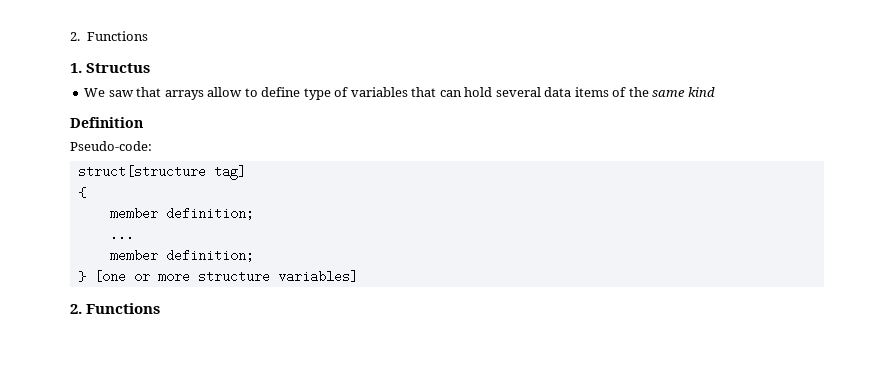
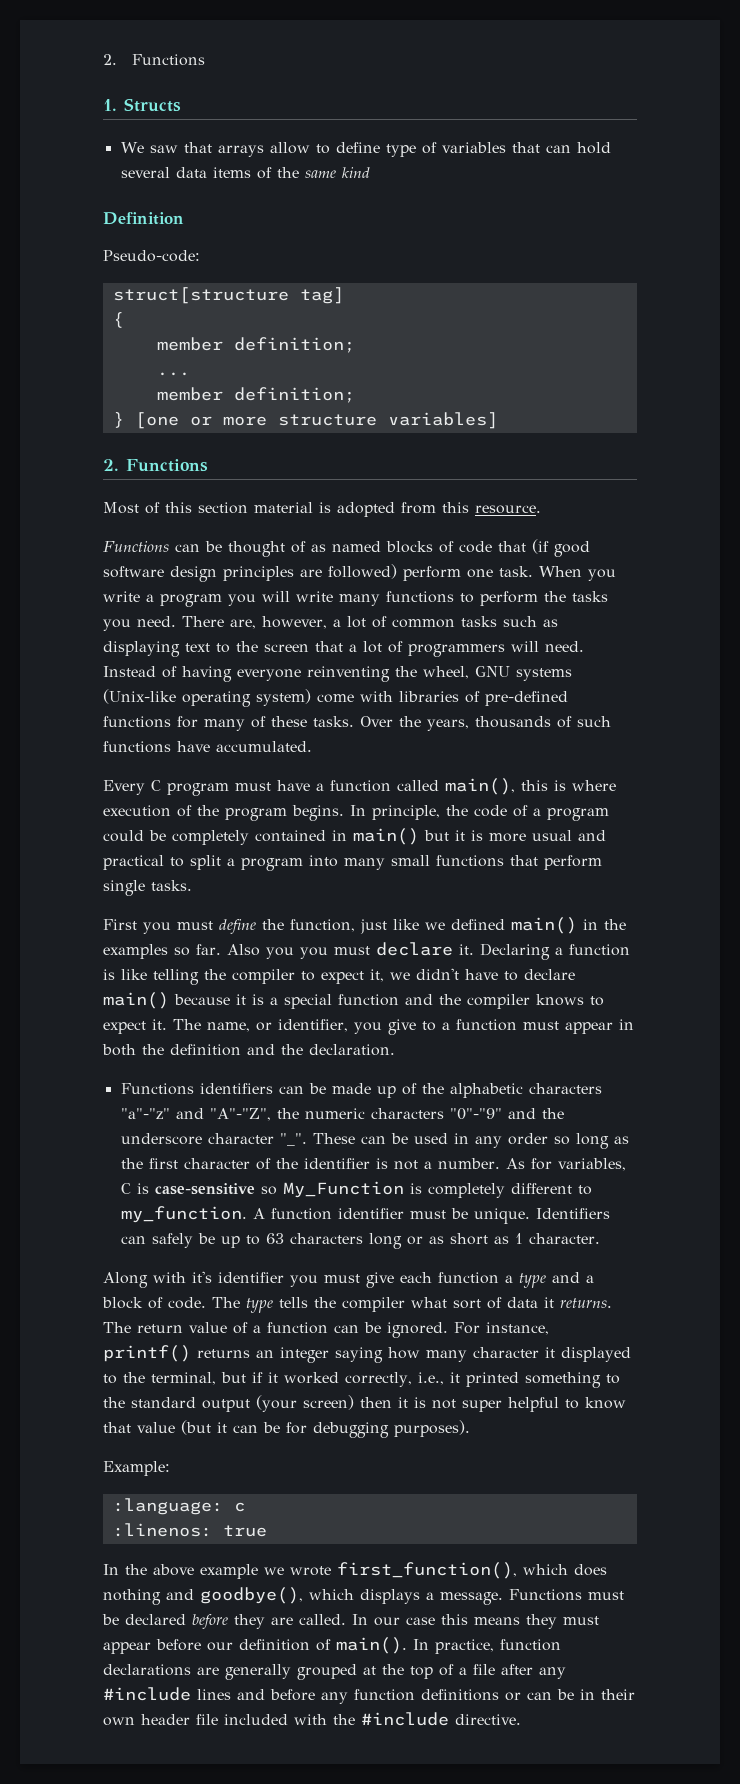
[86,63,151,73] Structus -> [124,98,181,112] Structs
(161, 308) none -> [103,502,541,517] [103,539,590,557] [103,564,616,582] [103,591,608,607] [103,616,558,631] [103,641,584,657] [103,666,572,682] [103,689,568,707] [103,716,611,731] [103,741,312,753] [103,778,616,796] [103,805,609,821] [103,828,606,845] [103,855,602,871] [103,880,192,896] [103,917,626,934] [103,942,630,960] [103,968,575,985] [103,992,604,1009] [103,1019,634,1035] [102,1044,395,1056] [120,1083,602,1098] [120,1108,564,1121] [120,1133,629,1149] [120,1158,626,1171] [120,1181,592,1198] [120,1206,610,1224] [120,1233,600,1249] [103,1271,594,1288] [102,1297,612,1313] [103,1322,549,1338] [103,1345,631,1363] [103,1372,620,1388] [103,1395,626,1412] [103,1420,470,1438] [103,1461,170,1476] [112,1498,245,1515] [112,1523,267,1537] [103,1562,607,1579] [103,1587,624,1605] [102,1614,599,1629] [103,1637,561,1654] [103,1664,566,1680] [103,1687,635,1704] [103,1712,521,1726] // Most of this section material is adopted from this resource. // Functions can be thought of as named blocks of code that (if good software design principles are followed) perform one task. When you write a program you will write many functions to perform the tasks you need. There are, however, a lot of common tasks such as displaying text to the screen that a lot of programmers will need. Instead of having everyone reinventing the wheel, GNU systems (Unix-like operating system) come with libraries of pre-defined functions for many of these tasks. Over the years, thousands of such functions have accumulated. // Every C program must have a function called main(), this is where execution of the program begins. In principle, the code of a program could be completely contained in main() but it is more usual and practical to split a program into many small functions that perform single tasks. // First you must define the function, just like we defined main() in the examples so far. Also you you must declare it. Declaring a function is like telling the compiler to expect it, we didn't have to declare main() because it is a special function and the compiler knows to expect it. The name, or identifier, you give to a function must appear in both the definition and the declaration. // Functions identifiers can be made up of the alphabetic characters "a"-"z" and "A"-"Z", the numeric characters "0"-"9" and the underscore character "_". These can be used in any order so long as the first character of the identifier is not a number. As for variables, C is case-sensitive so My_Function is completely different to my_function. A function identifier must be unique. Identifiers can safely be up to 63 characters long or as short as 1 character. // Along with it's identifier you must give each function a type and a block of code. The type tells the compiler what sort of data it returns. The return value of a function can be ignored. For instance, printf() returns an integer saying how many character it displayed to the terminal, but if it worked correctly, i.e., it printed something to the standard output (your screen) then it is not super helpful to know that value (but it can be for debugging purposes). // Example: // :language: c // :linenos: true // In the above example we wrote first_function(), which does nothing and goodbye(), which displays a message. Functions must be declared before they are called. In our case this means they must appear before our definition of main(). In practice, function declarations are generally grouped at the top of a file after any #include lines and before any function definitions or can be in their own header file included with the #include directive.

